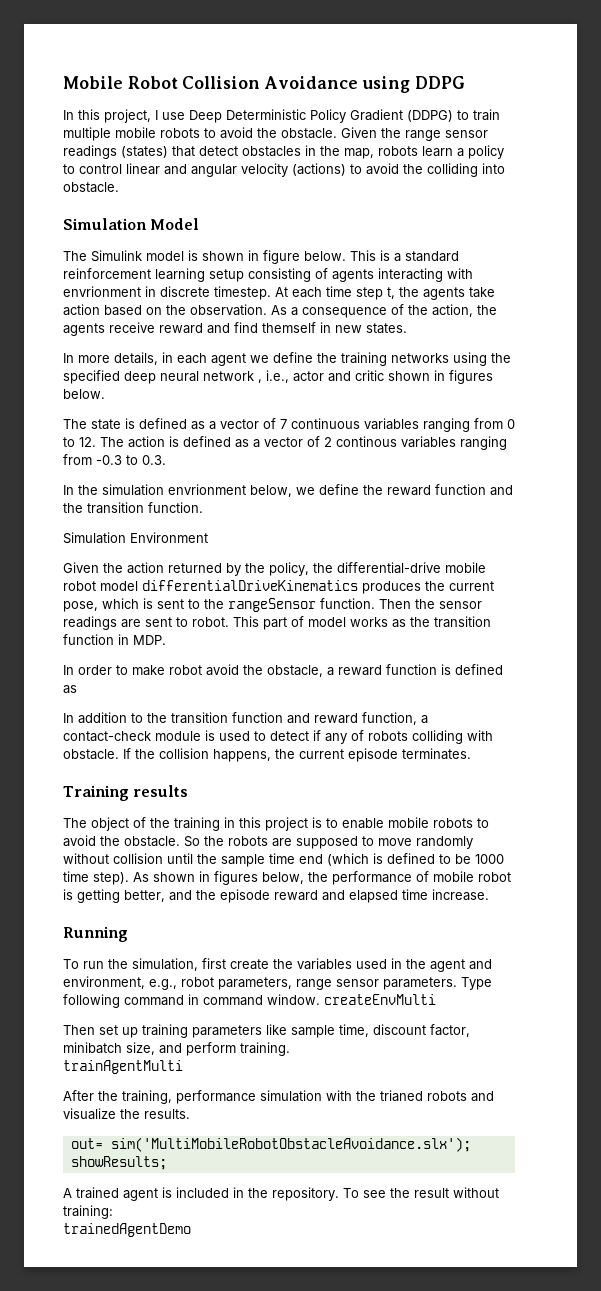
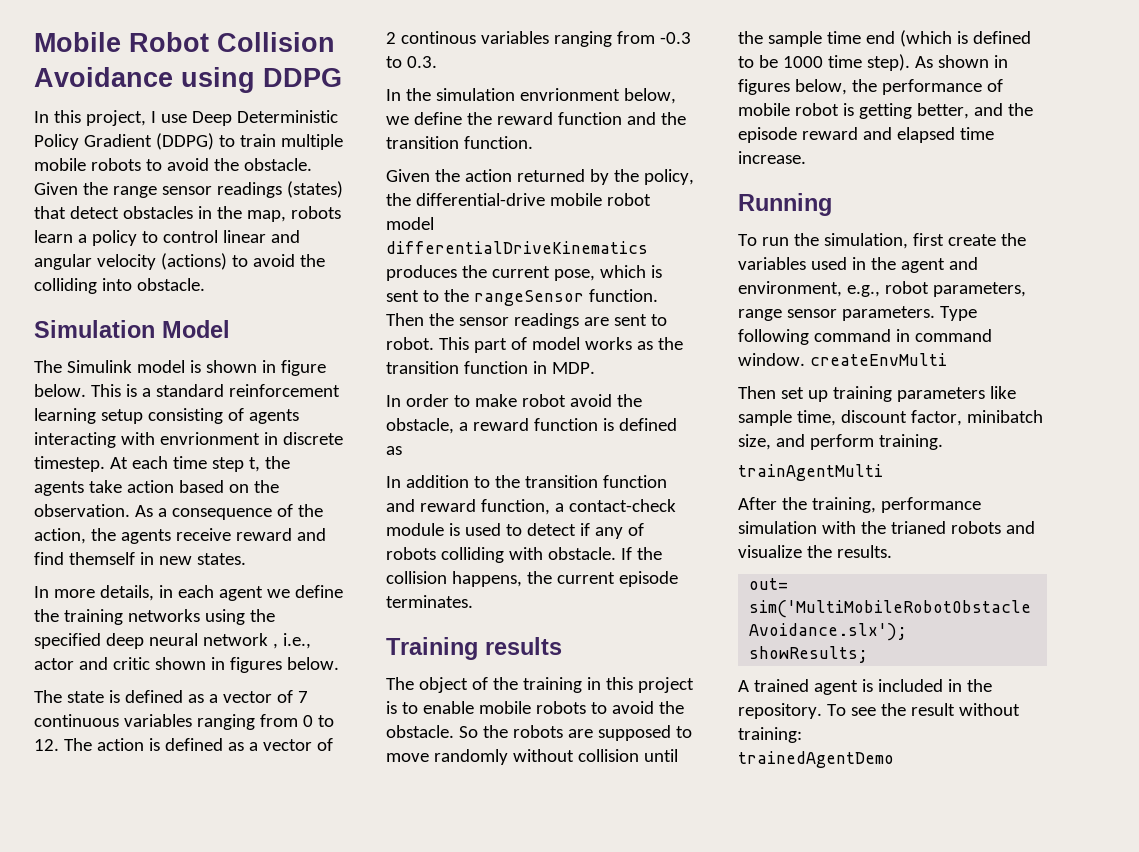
[63,532,208,544] // Simulation Environment -> (533, 142) none

